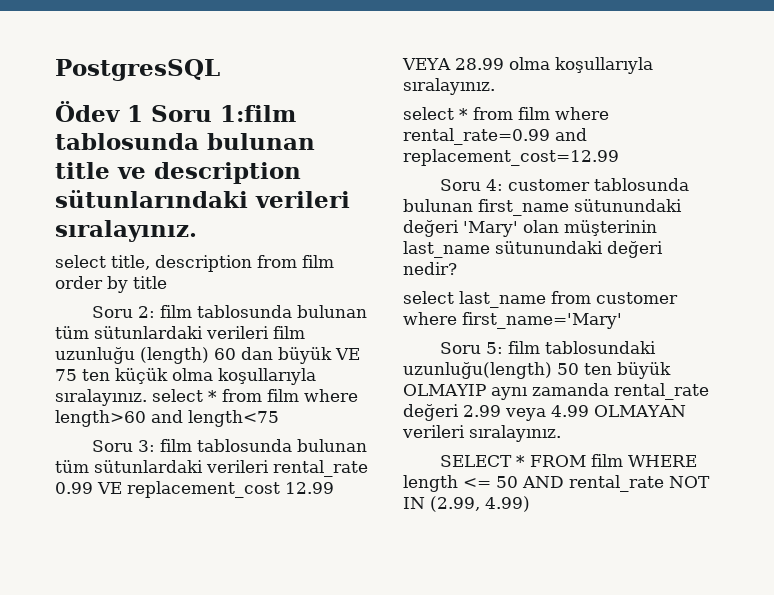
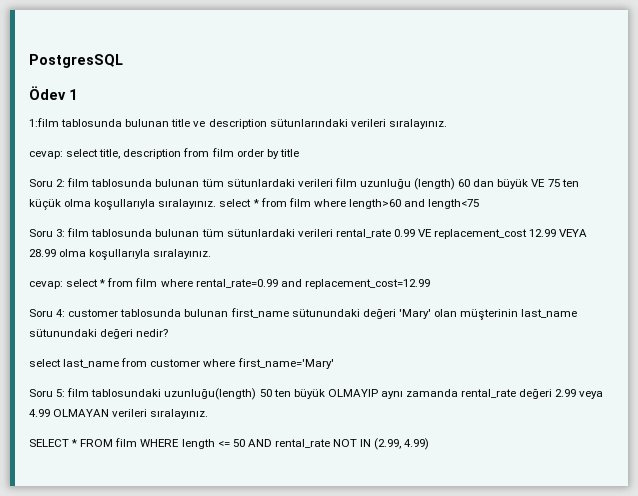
[151,105,212,122] Soru -> (77, 94) //
(197, 231) none -> [29,151,63,159] cevap:
(495, 86) none -> [29,281,63,289] cevap:

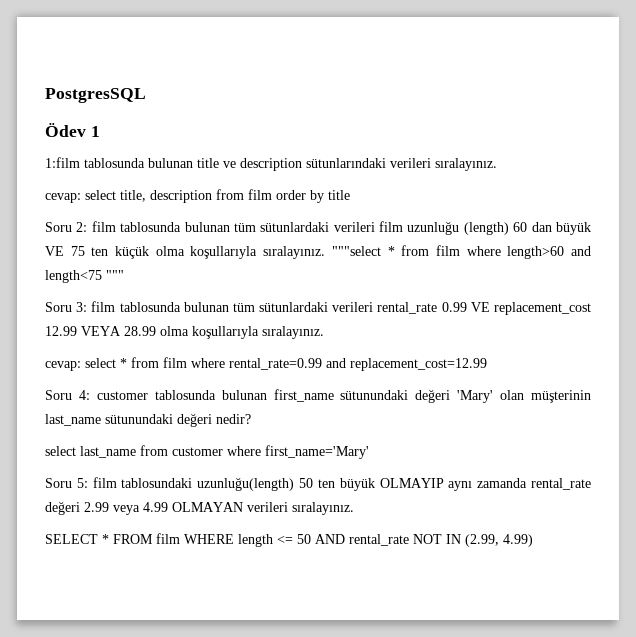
[219,199,252,207] select -> [331,246,381,256] """select
(480, 204) none -> [106,270,124,280] """

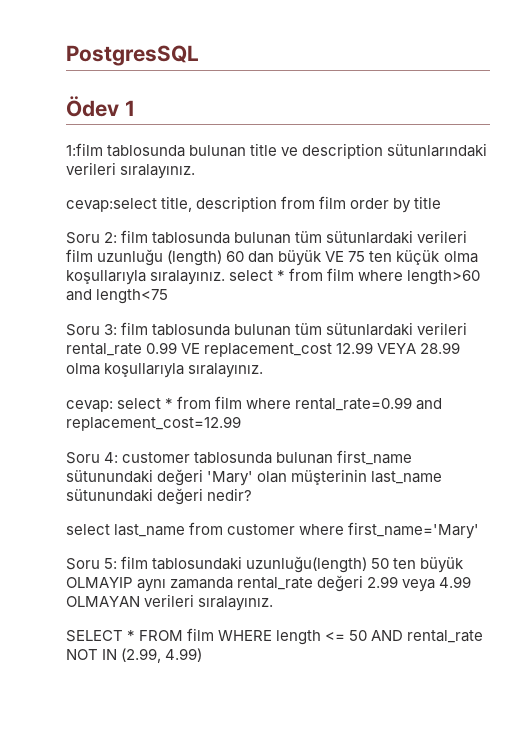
[45,190,116,203] cevap: select -> [66,198,157,212] cevap:select
[331,246,381,256] """select -> [229,270,274,281] select
[106,270,124,280] """ -> (169, 296) none

